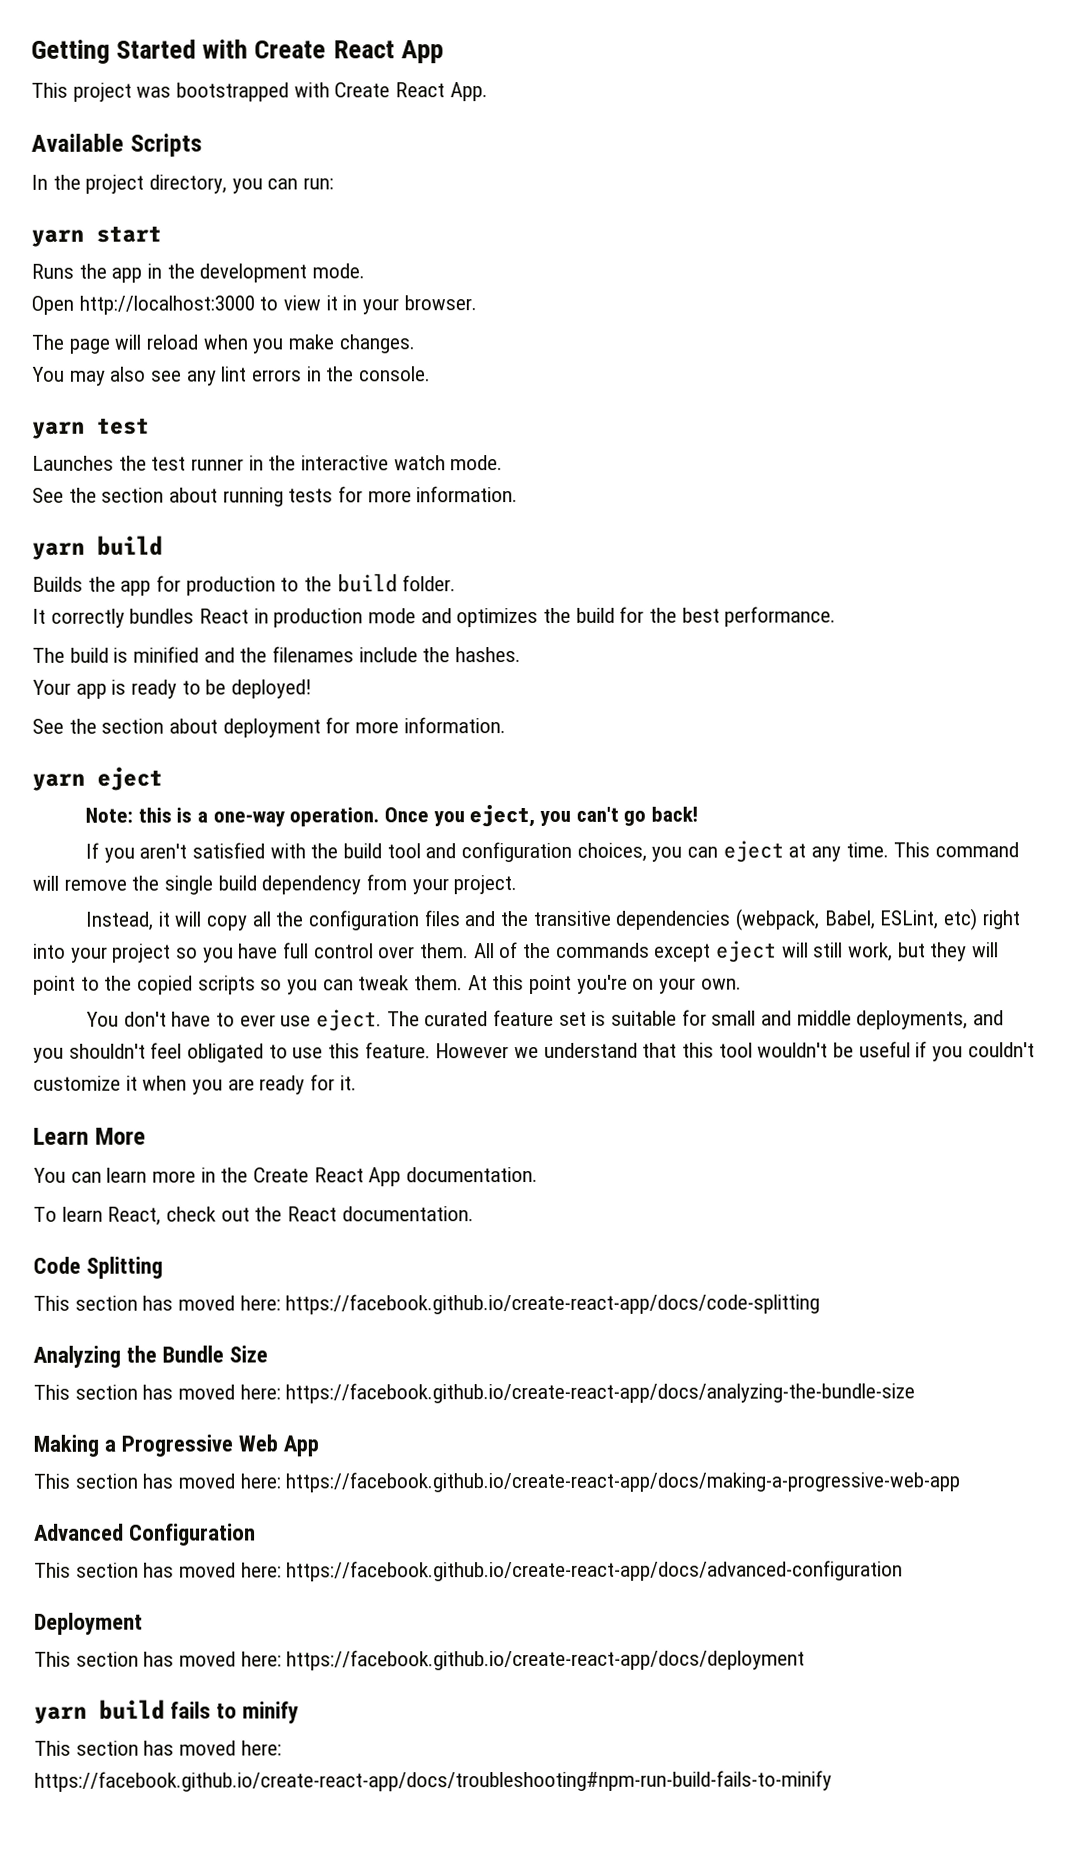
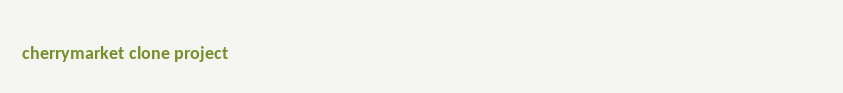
[31,39,444,64] [31,82,488,102] [31,133,202,157] [31,174,335,194] [31,226,162,247] [31,263,366,283] [31,295,477,315] [31,334,415,354] [32,366,432,386] [32,418,150,439] [32,455,504,471] [32,486,519,507] [32,535,163,560] [32,573,457,596] [32,606,837,628] [32,646,522,663] [32,679,313,699] [32,717,506,738] [32,766,163,791] [84,803,698,828] [84,840,1019,863] [32,874,518,895] [84,908,1020,931] [33,940,1000,963] [33,974,742,995] [85,1009,1004,1032] [33,1041,1035,1063] [33,1074,357,1095] [33,1127,146,1145] [33,1166,539,1187] [33,1206,474,1226] [33,1256,164,1279] [33,1293,821,1315] [33,1345,269,1368] [33,1382,916,1404] [33,1434,320,1457] [33,1471,961,1493] [34,1523,257,1546] [34,1560,904,1582] [34,1612,143,1635] [34,1649,806,1671] [34,1699,300,1724] [34,1740,282,1756] [34,1770,832,1792] Getting Started with Create React App // This project was bootstrapped with Create React App. // Available Scripts // In the project directory, you can run: // yarn start // Runs the app in the development mode. // Open http://localhost:3000 to view it in your browser. // The page will reload when you make changes. // You may also see any lint errors in the console. // yarn test // Launches the test runner in the interactive watch mode. // See the section about running tests for more information. // yarn build // Builds the app for production to the build folder. // It correctly bundles React in production mode and optimizes the build for the best performance. // The build is minified and the filenames include the hashes. // Your app is ready to be deployed! // See the section about deployment for more information. // yarn eject // Note: this is a one-way operation. Once you eject, you can't go back! // If you aren't satisfied with the build tool and configuration choices, you can eject at any time. This command will remove the single build dependency from your project. // Instead, it will copy all the configuration files and the transitive dependencies (webpack, Babel, ESLint, etc) right into your project so you have full control over them. All of the commands except eject will still work, but they will point to the copied scripts so you can tweak them. At this point you're on your own. // You don't have to ever use eject. The curated feature set is suitable for small and middle deployments, and you shouldn't feel obligated to use this feature. However we understand that this tool wouldn't be useful if you couldn't customize it when you are ready for it. // Learn More // You can learn more in the Create React App documentation. // To learn React, check out the React documentation. // Code Splitting // This section has moved here: https://facebook.github.io/create-react-app/docs/code-splitting // Analyzing the Bundle Size // This section has moved here: https://facebook.github.io/create-react-app/docs/analyzing-the-bundle-size // Making a Progressive Web App // This section has moved here: https://facebook.github.io/create-react-app/docs/making-a-progressive-web-app // Advanced Configuration // This section has moved here: https://facebook.github.io/create-react-app/docs/advanced-configuration // Deployment // This section has moved here: https://facebook.github.io/create-react-app/docs/deployment // yarn build fails to minify // This section has moved here: https://facebook.github.io/create-react-app/docs/troubleshooting#npm-run-build-fails-to-minify -> [22,46,229,62] cherrymarket clone project

